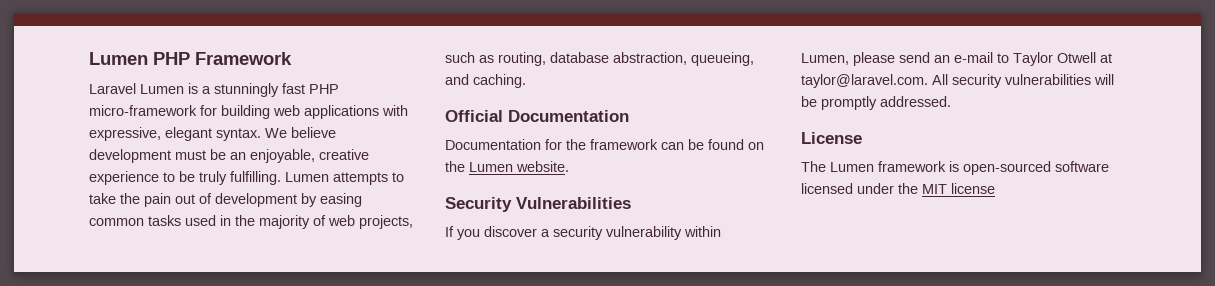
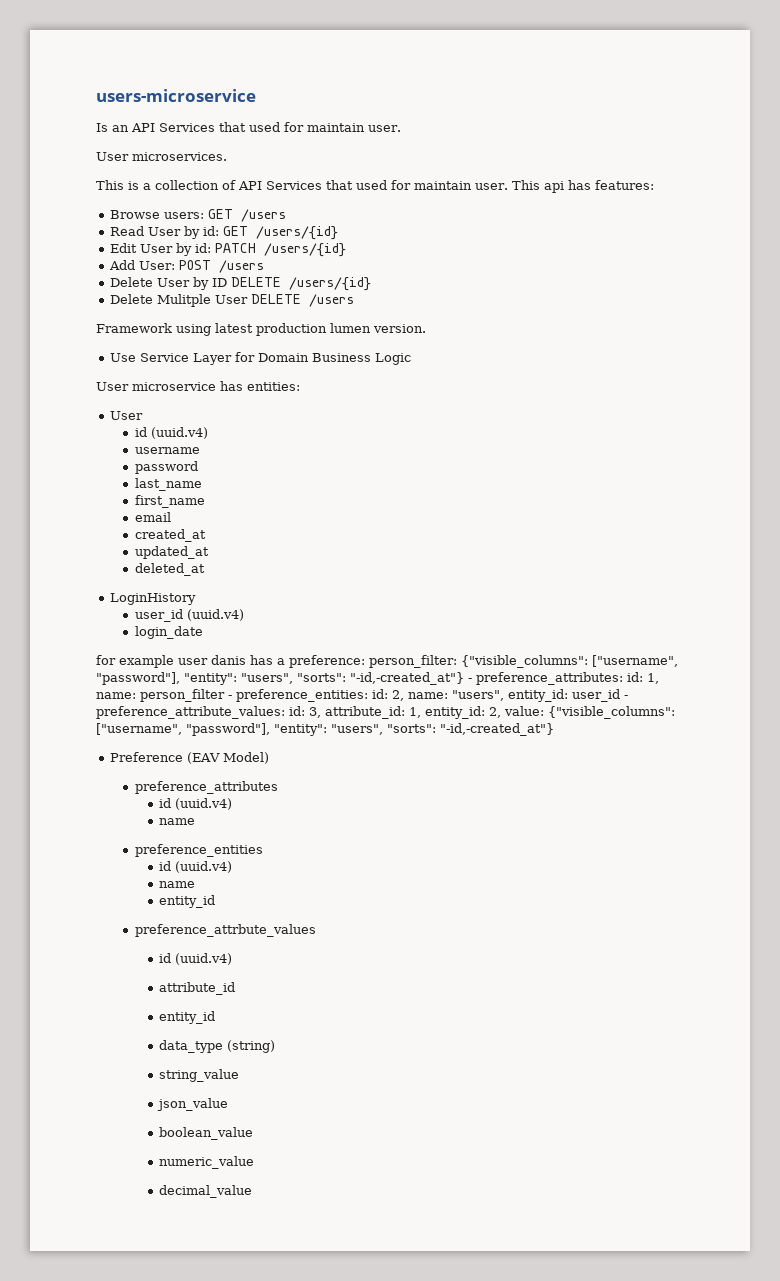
[89,52,292,65] [89,83,339,97] [89,105,408,119] [89,127,336,141] [89,149,369,163] [89,171,404,185] [89,193,362,207] [89,215,413,229] [445,52,754,66] [445,74,526,88] [445,110,629,122] [445,139,764,150] [445,161,569,172] [445,197,631,212] [445,226,721,240] [801,52,1112,66] [801,74,1114,88] [801,96,951,110] [801,132,862,144] [801,161,1109,175] [801,183,995,194] Lumen PHP Framework // Laravel Lumen is a stunningly fast PHP micro-framework for building web applications with expressive, elegant syntax. We believe development must be an enjoyable, creative experience to be truly fulfilling. Lumen attempts to take the pain out of development by easing common tasks used in the majority of web projects, such as routing, database abstraction, queueing, and caching. // Official Documentation // Documentation for the framework can be found on the Lumen website. // Security Vulnerabilities // If you discover a security vulnerability within Lumen, please send an e-mail to Taylor Otwell at taylor@laravel.com. All security vulnerabilities will be promptly addressed. // License // The Lumen framework is open-sourced software licensed under the MIT license -> [96,89,256,102] [96,122,401,132] [96,152,227,161] [96,180,654,193] [110,209,287,222] [110,226,339,240] [110,243,347,257] [109,260,265,273] [110,277,372,291] [110,294,355,307] [96,323,426,336] [110,352,412,365] [96,381,300,391] [110,411,144,420] [134,427,208,439] [134,447,200,454] [134,461,198,474] [134,478,202,491] [134,495,205,508] [134,512,171,522] [134,529,206,542] [134,546,209,559] [134,563,205,576] [110,593,197,605] [134,609,244,622] [134,626,203,639] [96,655,678,668] [96,672,659,685] [96,689,628,702] [96,706,675,719] [96,723,554,736] [110,752,270,764] [134,781,278,794] [159,798,233,810] [159,818,196,825] [134,844,263,857] [159,861,233,873] [159,881,196,888] [159,895,216,908] [134,924,316,937] [159,953,233,965] [159,982,236,995] [159,1011,216,1024] [159,1040,276,1053] [159,1069,240,1082] [157,1098,229,1111] [159,1127,254,1140] [159,1156,255,1169] [159,1185,253,1198] users-microservice // Is an API Services that used for maintain user. // User microservices. // This is a collection of API Services that used for maintain user. This api has features: // Browse users: GET /users // Read User by id: GET /users/{id} // Edit User by id: PATCH /users/{id} // Add User: POST /users // Delete User by ID DELETE /users/{id} // Delete Mulitple User DELETE /users // Framework using latest production lumen version. // Use Service Layer for Domain Business Logic // User microservice has entities: // User // id (uuid.v4) // username // password // last_name // first_name // email // created_at // updated_at // deleted_at // LoginHistory // user_id (uuid.v4) // login_date // for example user danis has a preference: person_filter: {"visible_columns": ["username", "password"], "entity": "users", "sorts": "-id,-created_at"} - preference_attributes: id: 1, name: person_filter - preference_entities: id: 2, name: "users", entity_id: user_id - preference_attribute_values: id: 3, attribute_id: 1, entity_id: 2, value: {"visible_columns": ["username", "password"], "entity": "users", "sorts": "-id,-created_at"} // Preference (EAV Model) // preference_attributes // id (uuid.v4) // name // preference_entities // id (uuid.v4) // name // entity_id // preference_attrbute_values // id (uuid.v4) // attribute_id // entity_id // data_type (string) // string_value // json_value // boolean_value // numeric_value // decimal_value

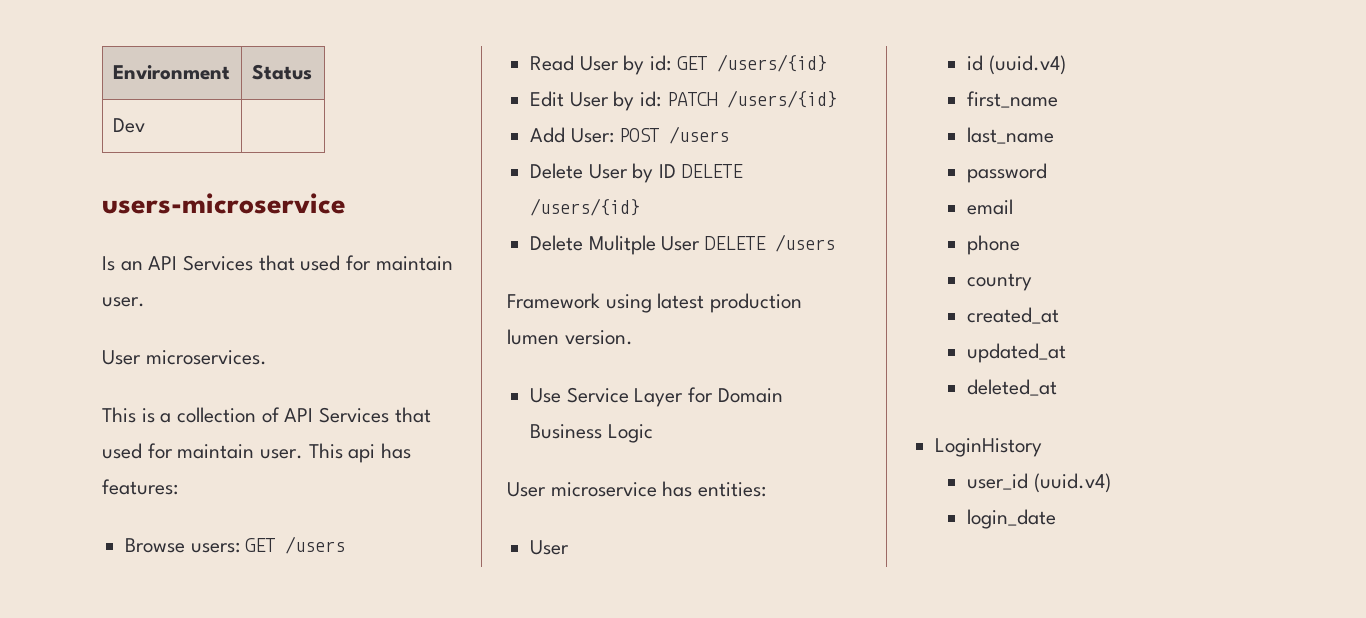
(96, 95) none -> [112,65,230,80] [251,64,312,80] [112,118,145,133] Environment | Status // Dev | //
[134,447,200,454] username -> [967,91,1059,108] [967,127,1055,144] first_name // last_name
[134,478,202,491] [134,495,205,508] [134,512,171,522] last_name // first_name // email -> [967,199,1014,215] [967,235,1021,255] [967,273,1033,291] email // phone // country
[96,655,678,668] [96,672,659,685] [96,689,628,702] [96,706,675,719] [96,723,554,736] [110,752,270,764] [134,781,278,794] [159,798,233,810] [159,818,196,825] [134,844,263,857] [159,861,233,873] [159,881,196,888] [159,895,216,908] [134,924,316,937] [159,953,233,965] [159,982,236,995] [159,1011,216,1024] [159,1040,276,1053] [159,1069,240,1082] [157,1098,229,1111] [159,1127,254,1140] [159,1156,255,1169] [159,1185,253,1198] // for example user danis has a preference: person_filter: {"visible_columns": ["username", "password"], "entity": "users", "sorts": "-id,-created_at"} - preference_attributes: id: 1, name: person_filter - preference_entities: id: 2, name: "users", entity_id: user_id - preference_attribute_values: id: 3, attribute_id: 1, entity_id: 2, value: {"visible_columns": ["username", "password"], "entity": "users", "sorts": "-id,-created_at"} // Preference (EAV Model) // preference_attributes // id (uuid.v4) // name // preference_entities // id (uuid.v4) // name // entity_id // preference_attrbute_values // id (uuid.v4) // attribute_id // entity_id // data_type (string) // string_value // json_value // boolean_value // numeric_value // decimal_value -> (1057, 519) none

